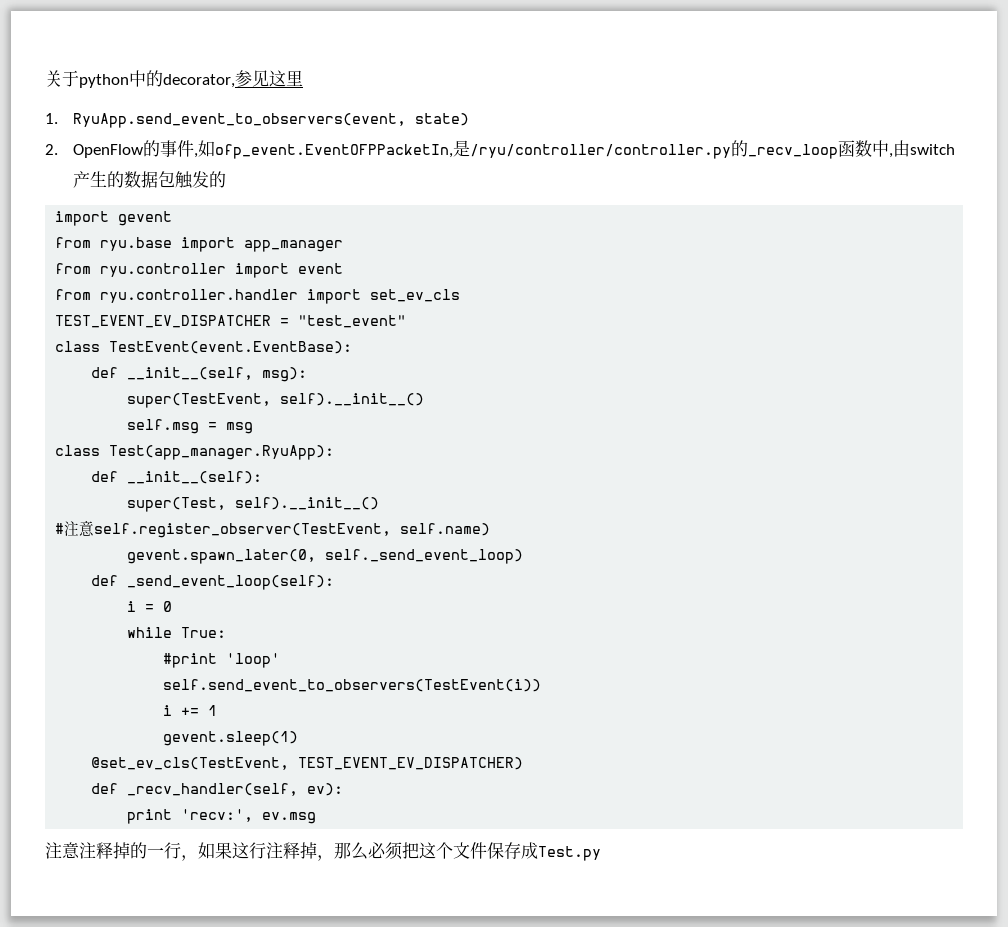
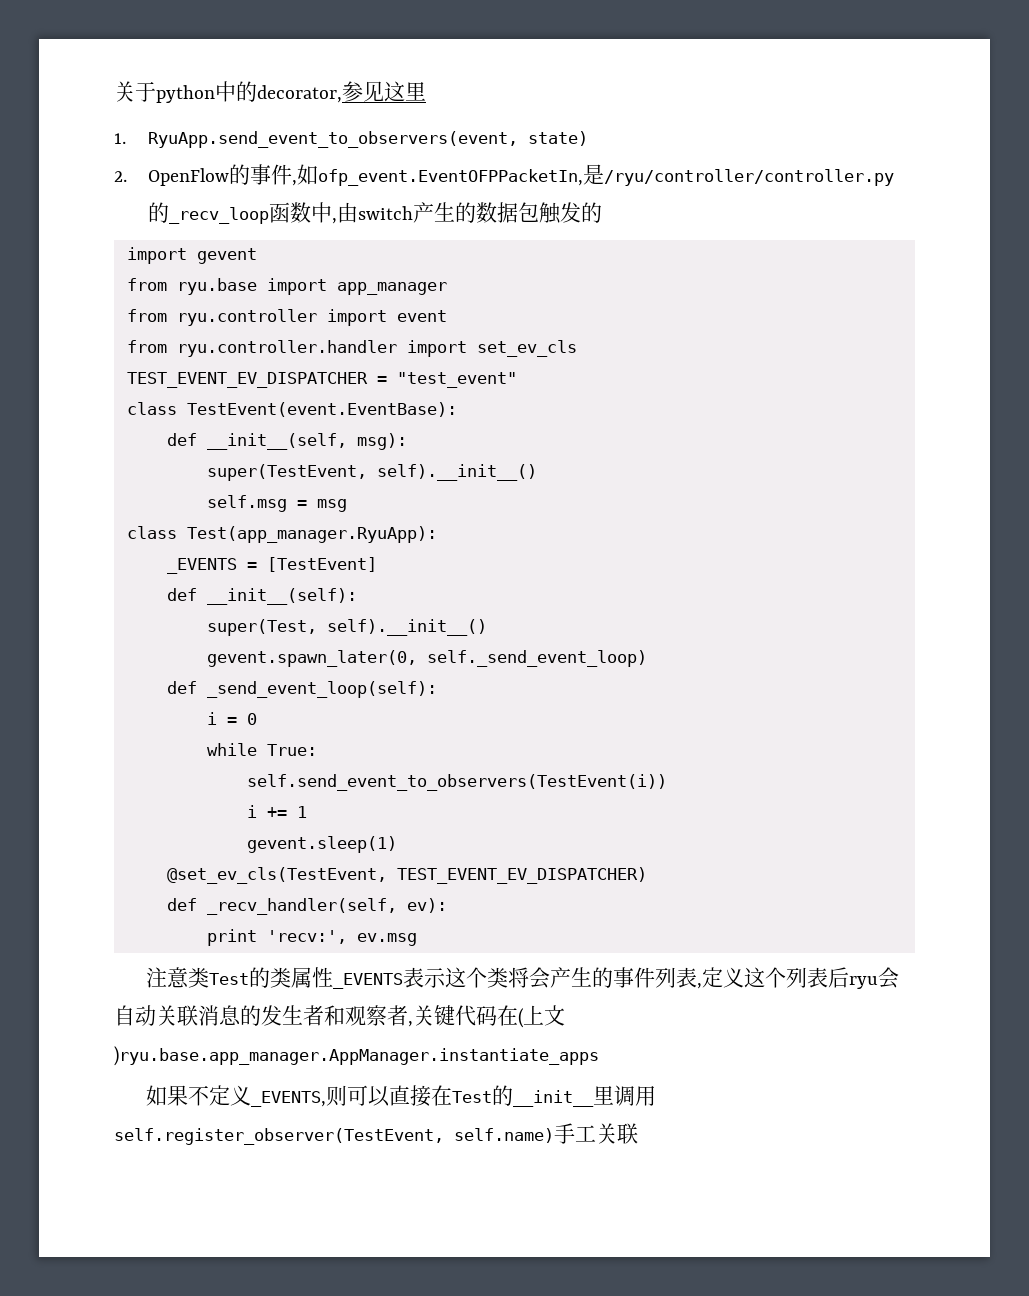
(335, 452) none -> [166,557,377,574] // _EVENTS = [TestEvent]
[55,520,491,538] // #注意self.register_observer(TestEvent, self.name) -> (487, 627) none
[163,653,281,668] // #print 'loop' -> (317, 750) none
[79,842,601,861] 注释掉的一行，如果这行注释掉，那么必须把这个文件保存成Test.py -> [187,967,899,989] [114,1005,565,1028] [114,1046,599,1066] [145,1085,656,1107] [114,1123,638,1145] 类Test的类属性_EVENTS表示这个类将会产生的事件列表,定义这个列表后ryu会自动关联消息的发生者和观察者,关键代码在(上文)ryu.base.app_manager.AppManager.instantiate_apps // 如果不定义_EVENTS,则可以直接在Test的__init__里调用self.register_observer(TestEvent, self.name)手工关联

